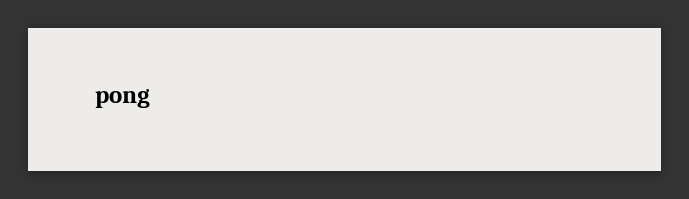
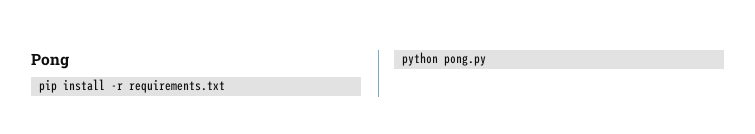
[95,89,150,108] pong -> [31,53,69,69] [38,79,225,93] [401,52,486,66] Pong // pip install -r requirements.txt // python pong.py

